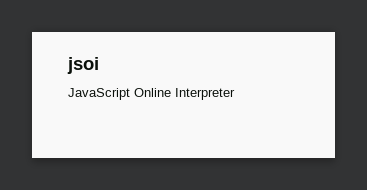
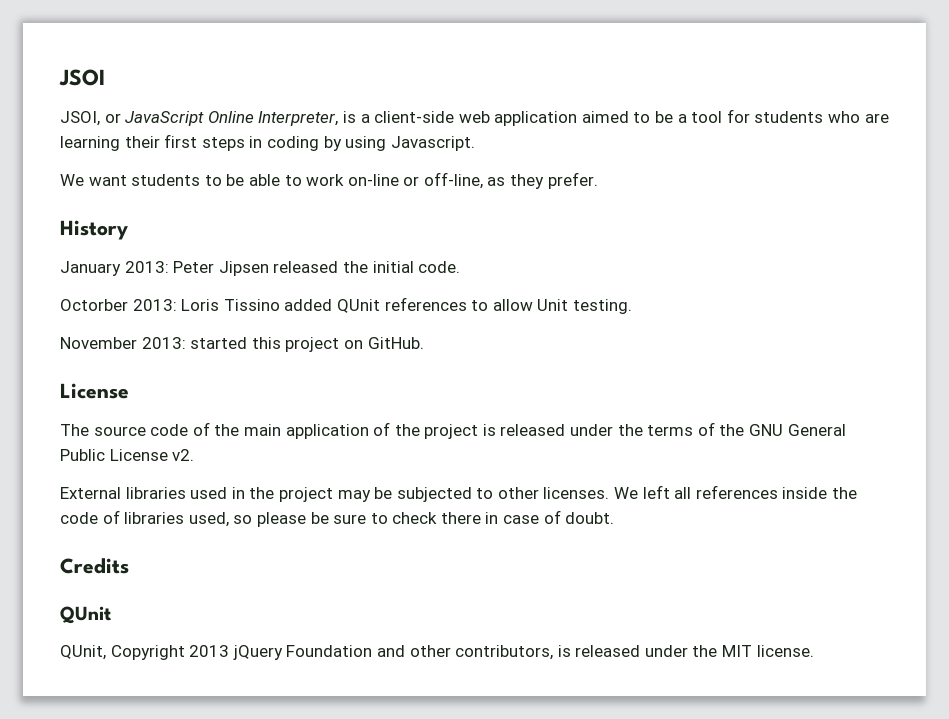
[67,57,99,74] [68,88,235,100] jsoi // JavaScript Online Interpreter -> [59,69,105,86] [60,109,889,126] [60,134,475,151] [60,172,598,189] [60,220,128,240] [60,261,461,276] [60,297,632,314] [60,337,424,352] [60,383,129,399] [60,422,846,439] [60,449,195,461] [60,485,858,502] [60,510,615,527] [60,558,129,574] [60,606,111,624] [60,645,814,660] JSOI // JSOI, or JavaScript Online Interpreter, is a client-side web application aimed to be a tool for students who are learning their first steps in coding by using Javascript. // We want students to be able to work on-line or off-line, as they prefer. // History // January 2013: Peter Jipsen released the initial code. // Octorber 2013: Loris Tissino added QUnit references to allow Unit testing. // November 2013: started this project on GitHub. // License // The source code of the main application of the project is released under the terms of the GNU General Public License v2. // External libraries used in the project may be subjected to other licenses. We left all references inside the code of libraries used, so please be sure to check there in case of doubt. // Credits // QUnit // QUnit, Copyright 2013 jQuery Foundation and other contributors, is released under the MIT license.

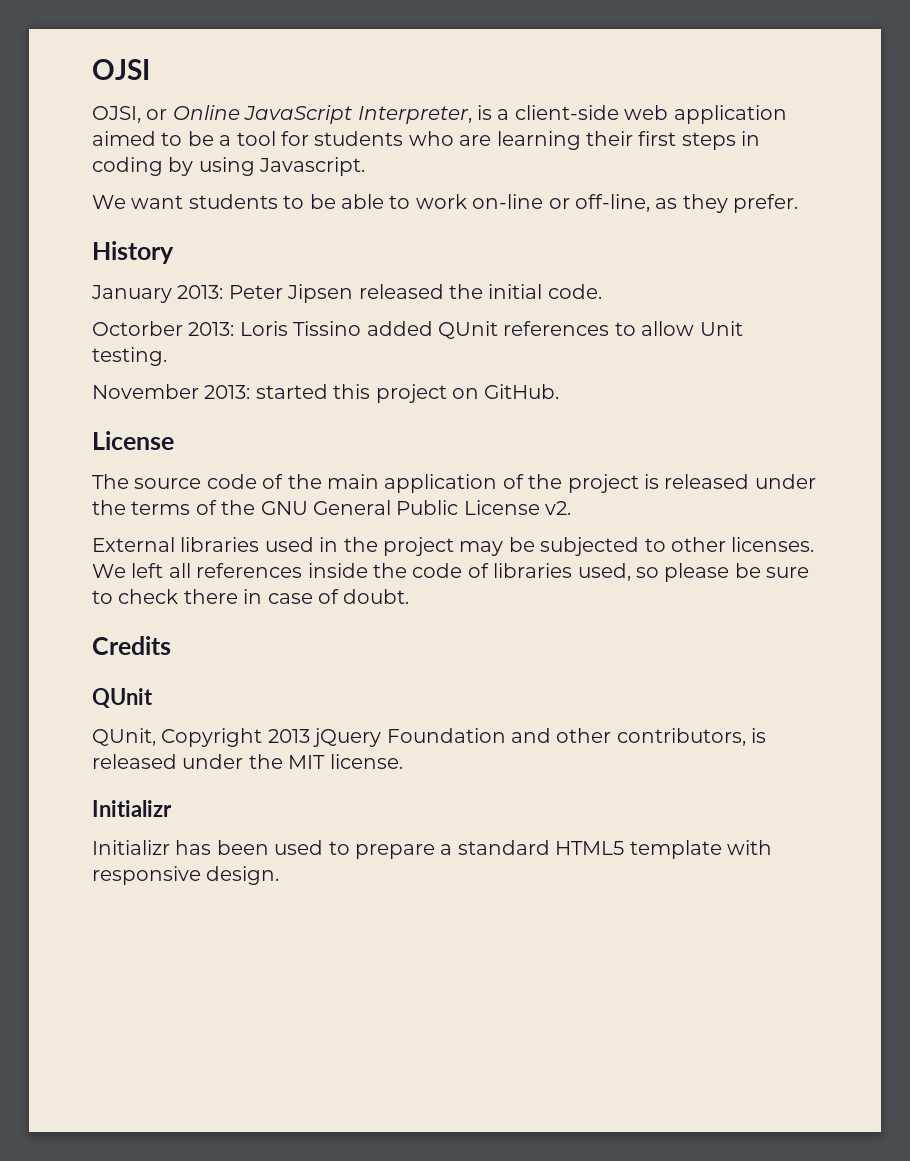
[59,69,105,86] [60,111,254,126] JSOI // JSOI, or JavaScript Online -> [92,59,150,80] [92,105,353,124] OJSI // OJSI, or Online JavaScript
(814, 651) none -> [92,800,172,817] [92,840,772,859] [92,866,280,885] // Initializr // Initializr has been used to prepare a standard HTML5 template with responsive design.

